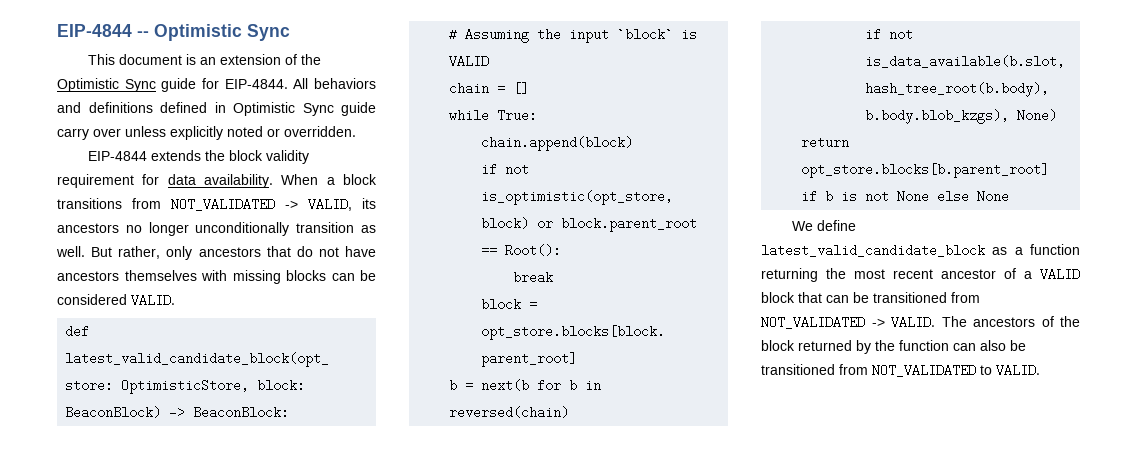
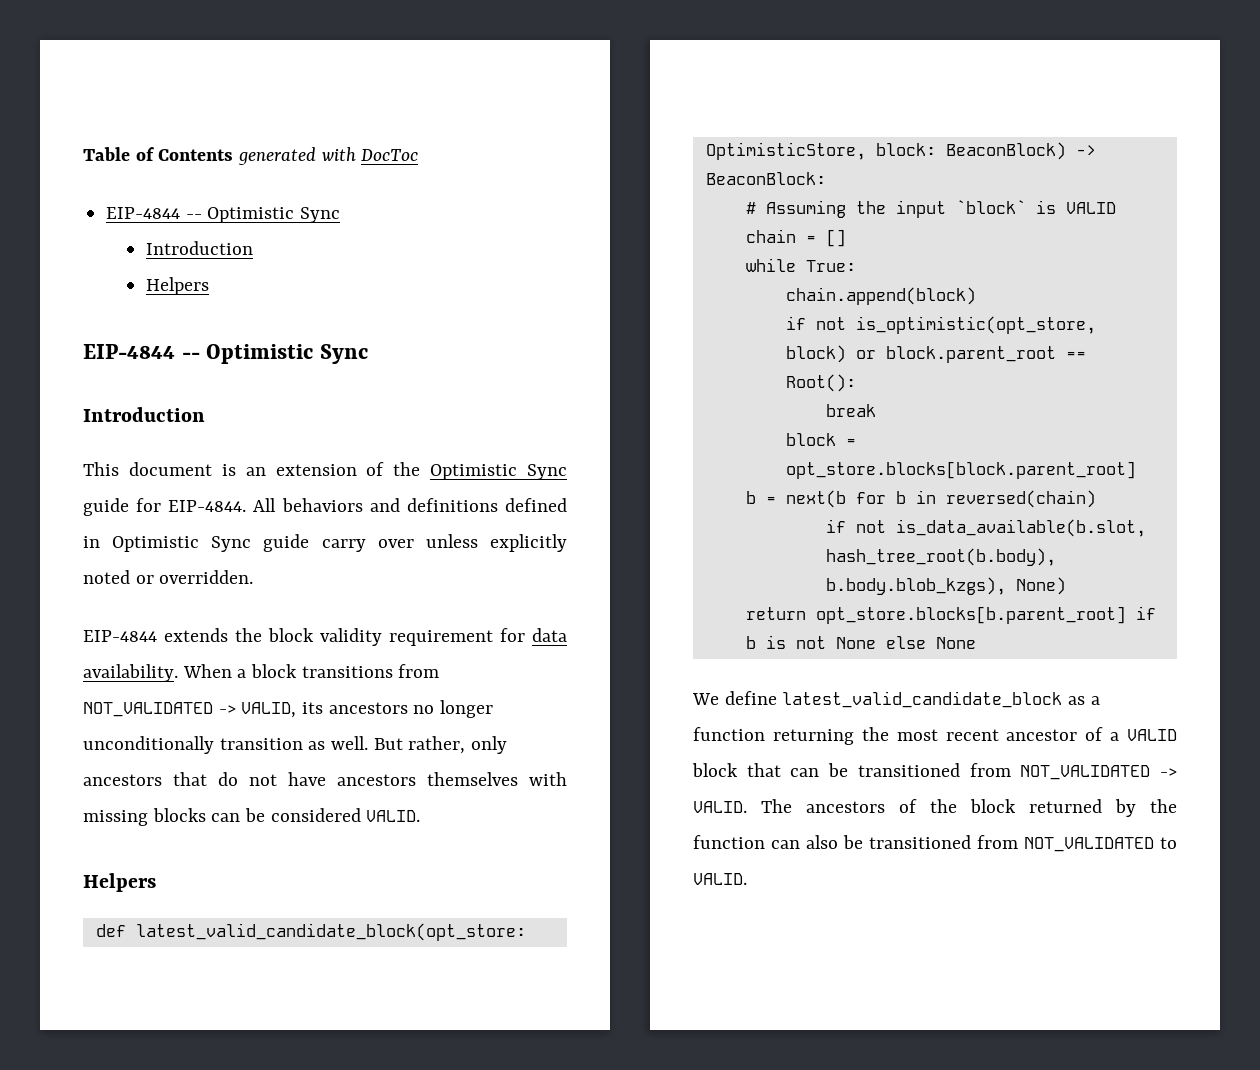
[57,24,290,41] EIP-4844 -- Optimistic Sync -> [83,147,419,165] [106,207,341,223] [146,241,254,255] [146,277,210,295] [83,344,368,364] [83,407,205,422] Table of Contents generated with DocToc // EIP-4844 -- Optimistic Sync // Introduction // Helpers // EIP-4844 -- Optimistic Sync // Introduction
(175, 300) none -> [83,873,156,892] // Helpers

